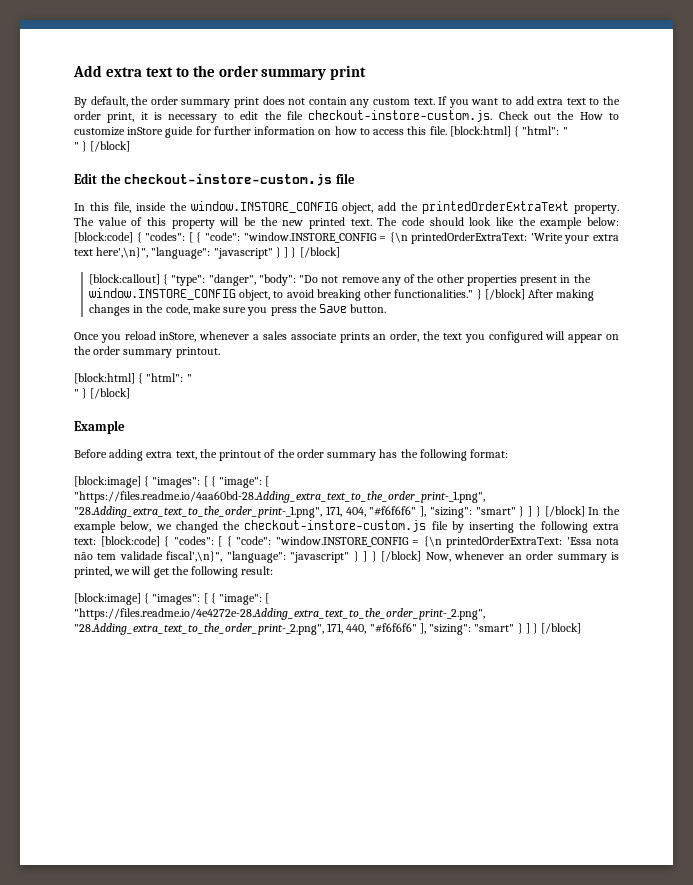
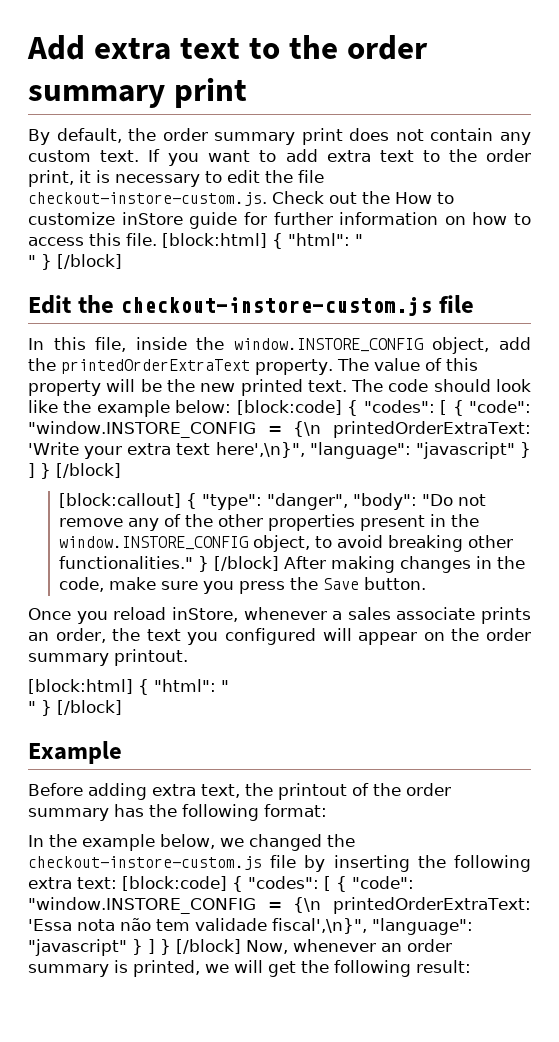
[74,476,270,488] [74,491,485,503] [74,506,585,518] [block:image] { "images": [ { "image": [ "https://files.readme.io/4aa60bd-28.Adding_extra_text_to_the_order_print-_1.png", "28.Adding_extra_text_to_the_order_print-_1.png", 171, 404, "#f6f6f6" ], "sizing": "smart" } ] } [/block] -> (327, 810) none
[74,593,270,605] [74,608,485,620] [74,623,582,635] // [block:image] { "images": [ { "image": [ "https://files.readme.io/4e4272e-28.Adding_extra_text_to_the_order_print-_2.png", "28.Adding_extra_text_to_the_order_print-_2.png", 171, 440, "#f6f6f6" ], "sizing": "smart" } ] } [/block] -> (471, 966) none

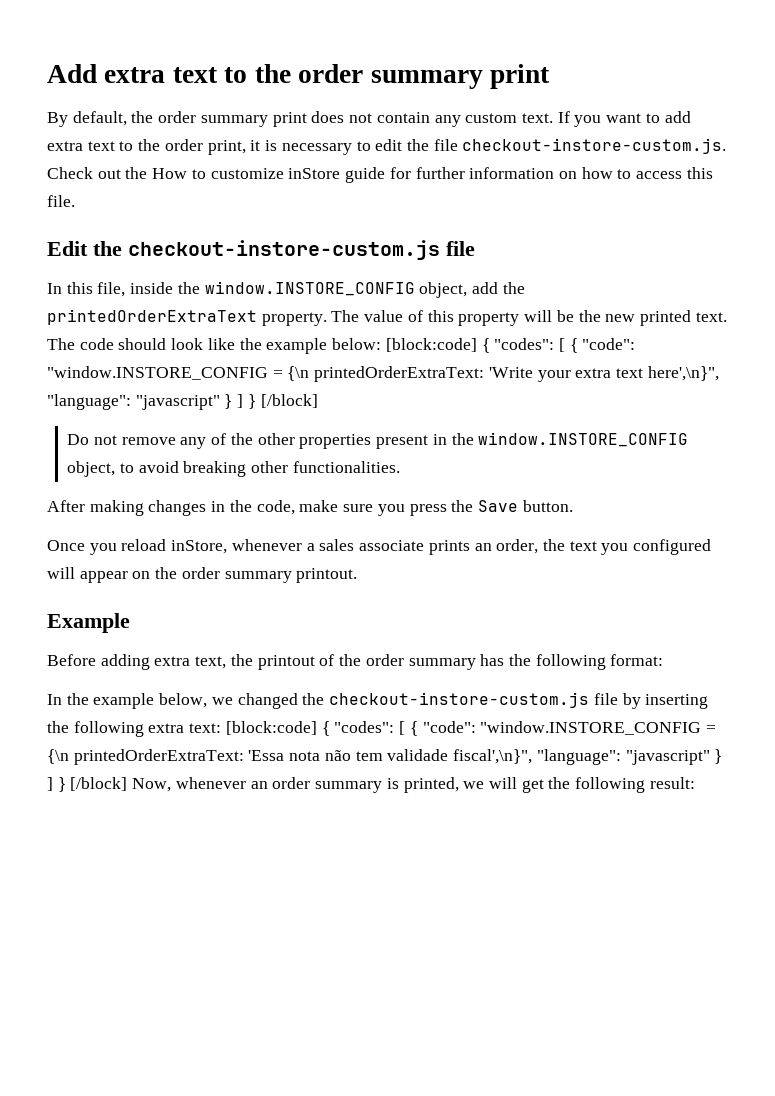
[162,233,363,249] [28,254,122,270] [block:html] { "html": " // " } [/block] -> (75, 201) none
[59,493,454,510] [block:callout] { "type": "danger", "body": "Do -> [67,434,90,445] Do
[59,556,280,572] functionalities." } [/block] -> [292,461,400,473] functionalities. //
[28,679,229,695] [28,700,122,716] // [block:html] { "html": " // " } [/block] -> (358, 575) none

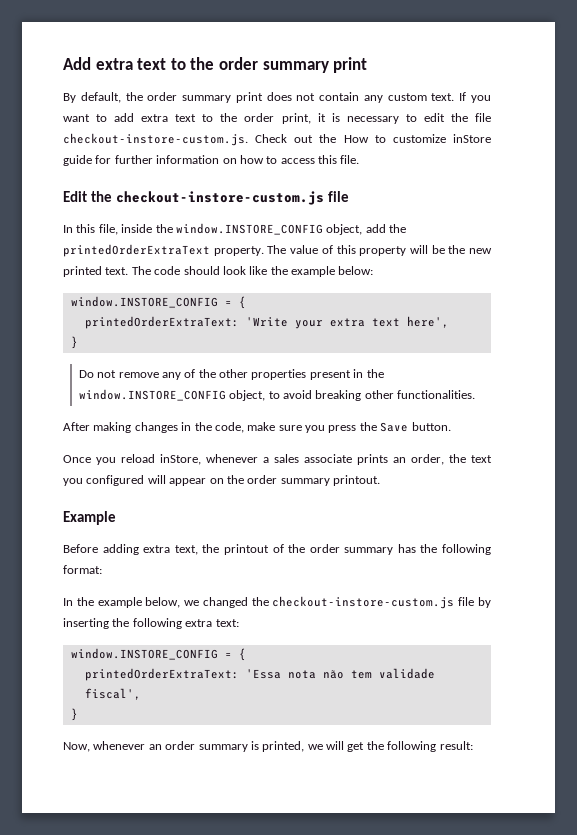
[385,338,636,353] [47,366,310,381] [block:code] { "codes": [ { "code": "window.INSTORE_CONFIG = {\n -> [70,296,246,309] // window.INSTORE_CONFIG = { //
[647,366,719,381] [47,394,318,410] here',\n}", "language": "javascript" } ] } [/block] -> [406,316,449,328] [70,336,78,349] here', // }
[225,721,716,736] [47,749,69,764] [block:code] { "codes": [ { "code": "window.INSTORE_CONFIG = {\n -> [70,648,246,661] // window.INSTORE_CONFIG = { //
[453,749,723,765] [47,777,128,792] fiscal',\n}", "language": "javascript" } ] } [/block] -> [84,688,141,700] [70,708,78,721] fiscal', // } //

